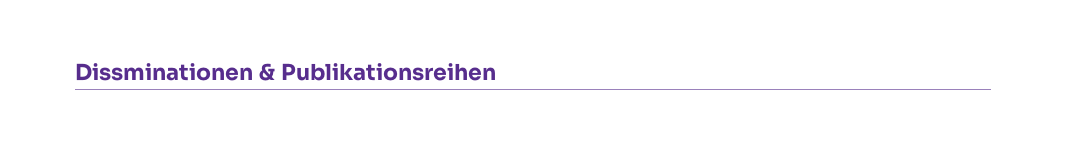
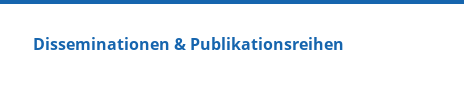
[75,63,253,81] Dissminationen -> [33,37,170,50] Disseminationen

